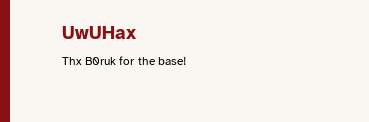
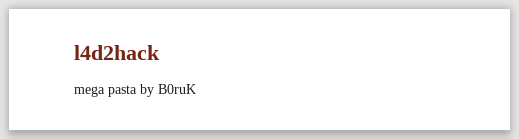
[62,26,137,39] [62,56,186,65] UwUHax // Thx B0ruk for the base! -> [74,45,160,60] [74,84,196,97] l4d2hack // mega pasta by B0ruK

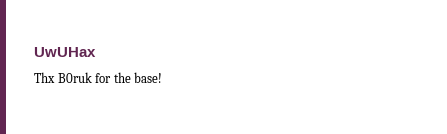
[74,45,160,60] [74,84,196,97] l4d2hack // mega pasta by B0ruK -> [34,47,96,57] [34,72,163,83] UwUHax // Thx B0ruk for the base!

